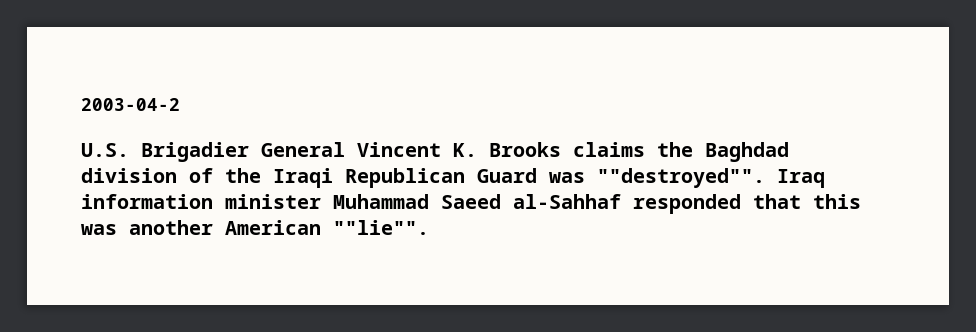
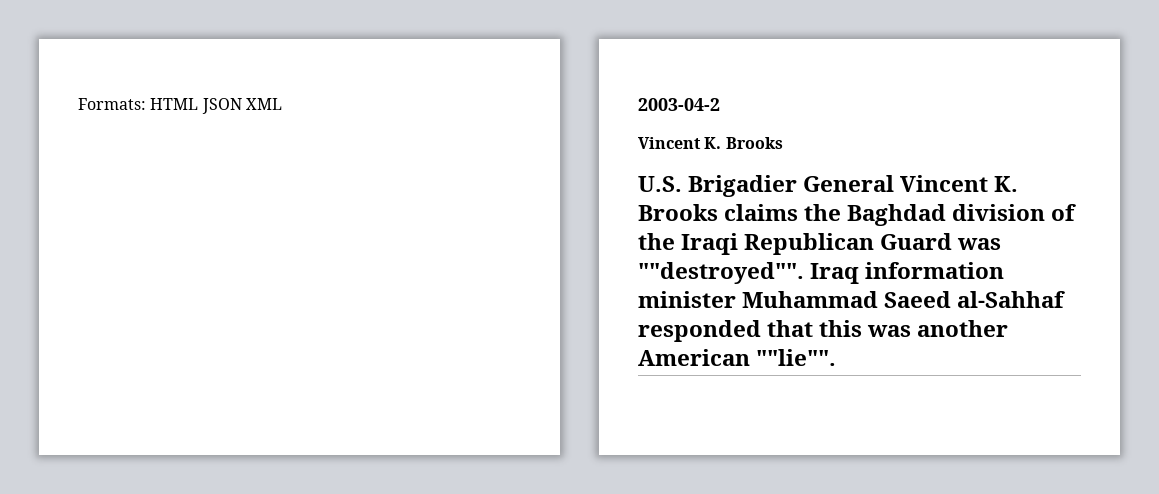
[81,98,180,111] 2003-04-2 -> [78,98,282,114] [638,98,720,111] [638,137,783,149] Formats: HTML JSON XML // 2003-04-2 // Vincent K. Brooks

